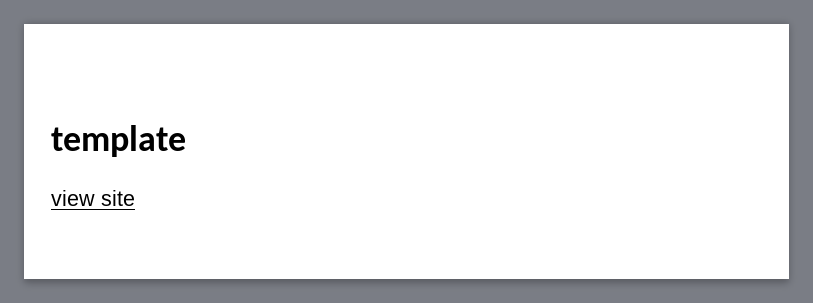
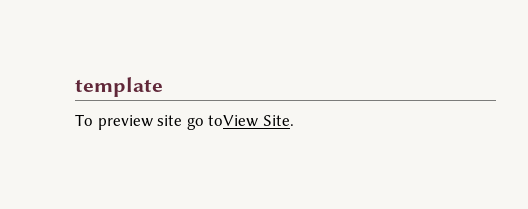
[51,190,135,206] view site -> [75,114,294,130] To preview site go toView Site.

